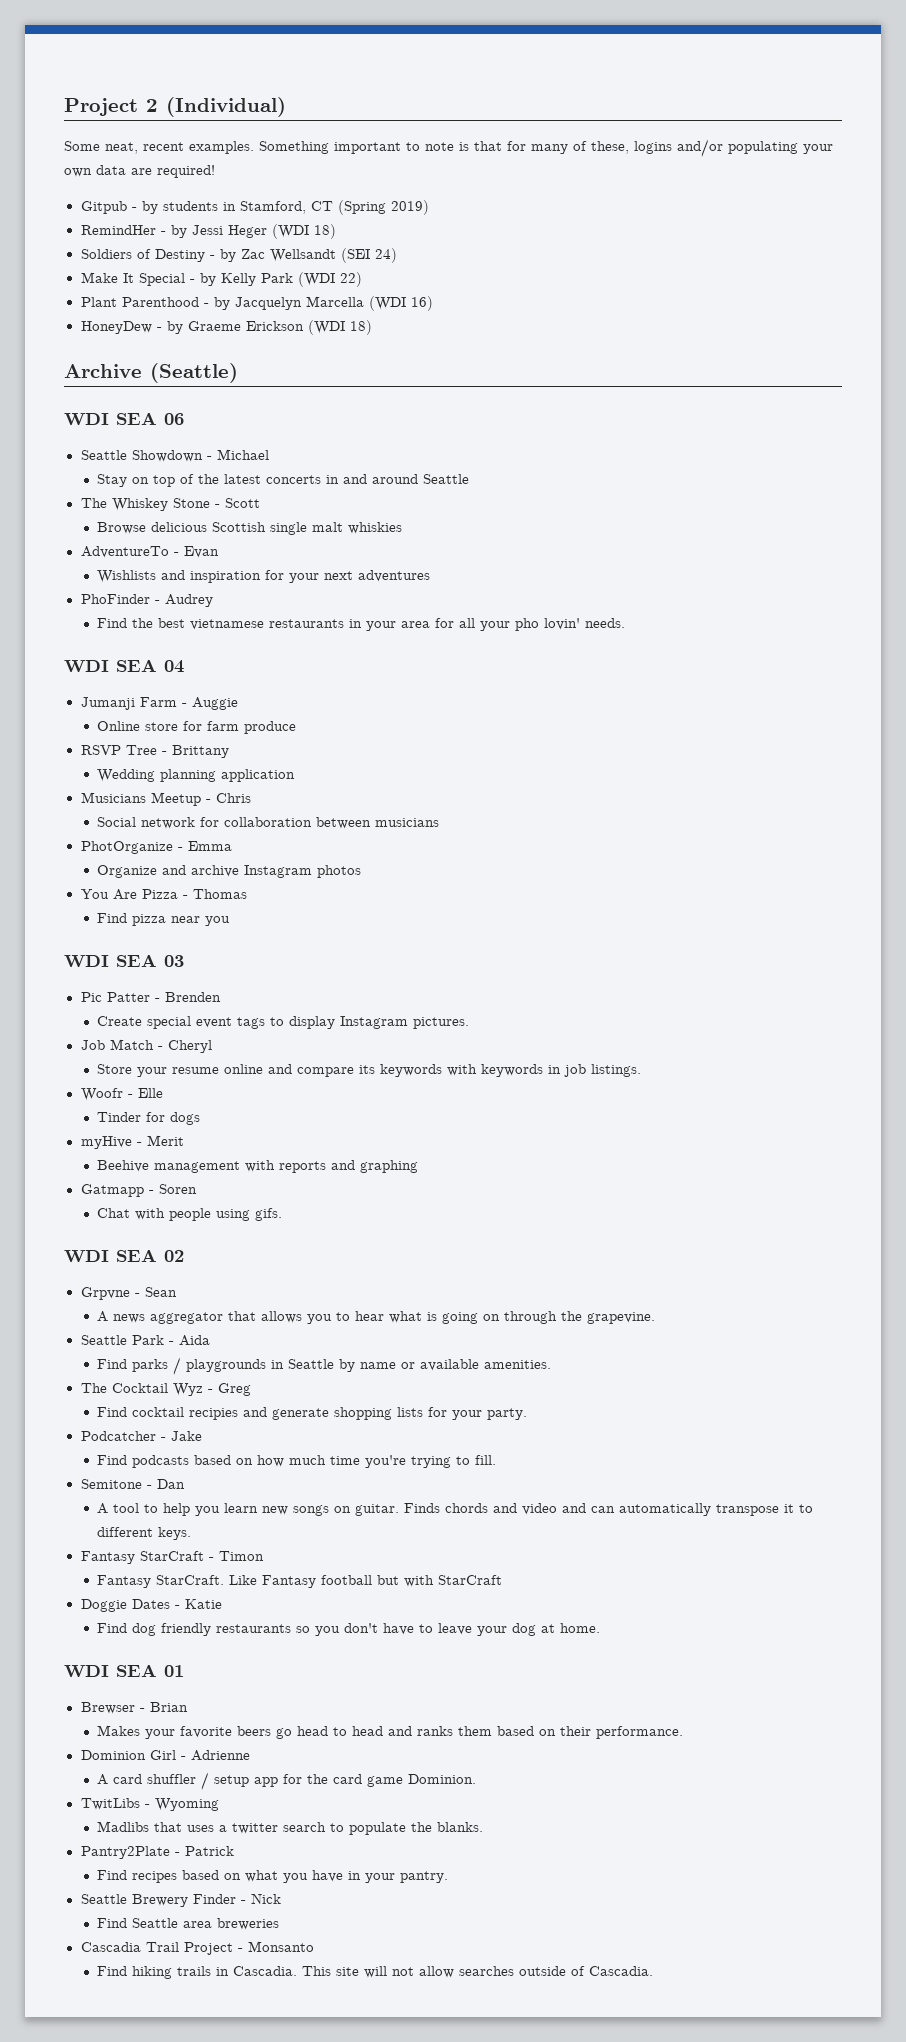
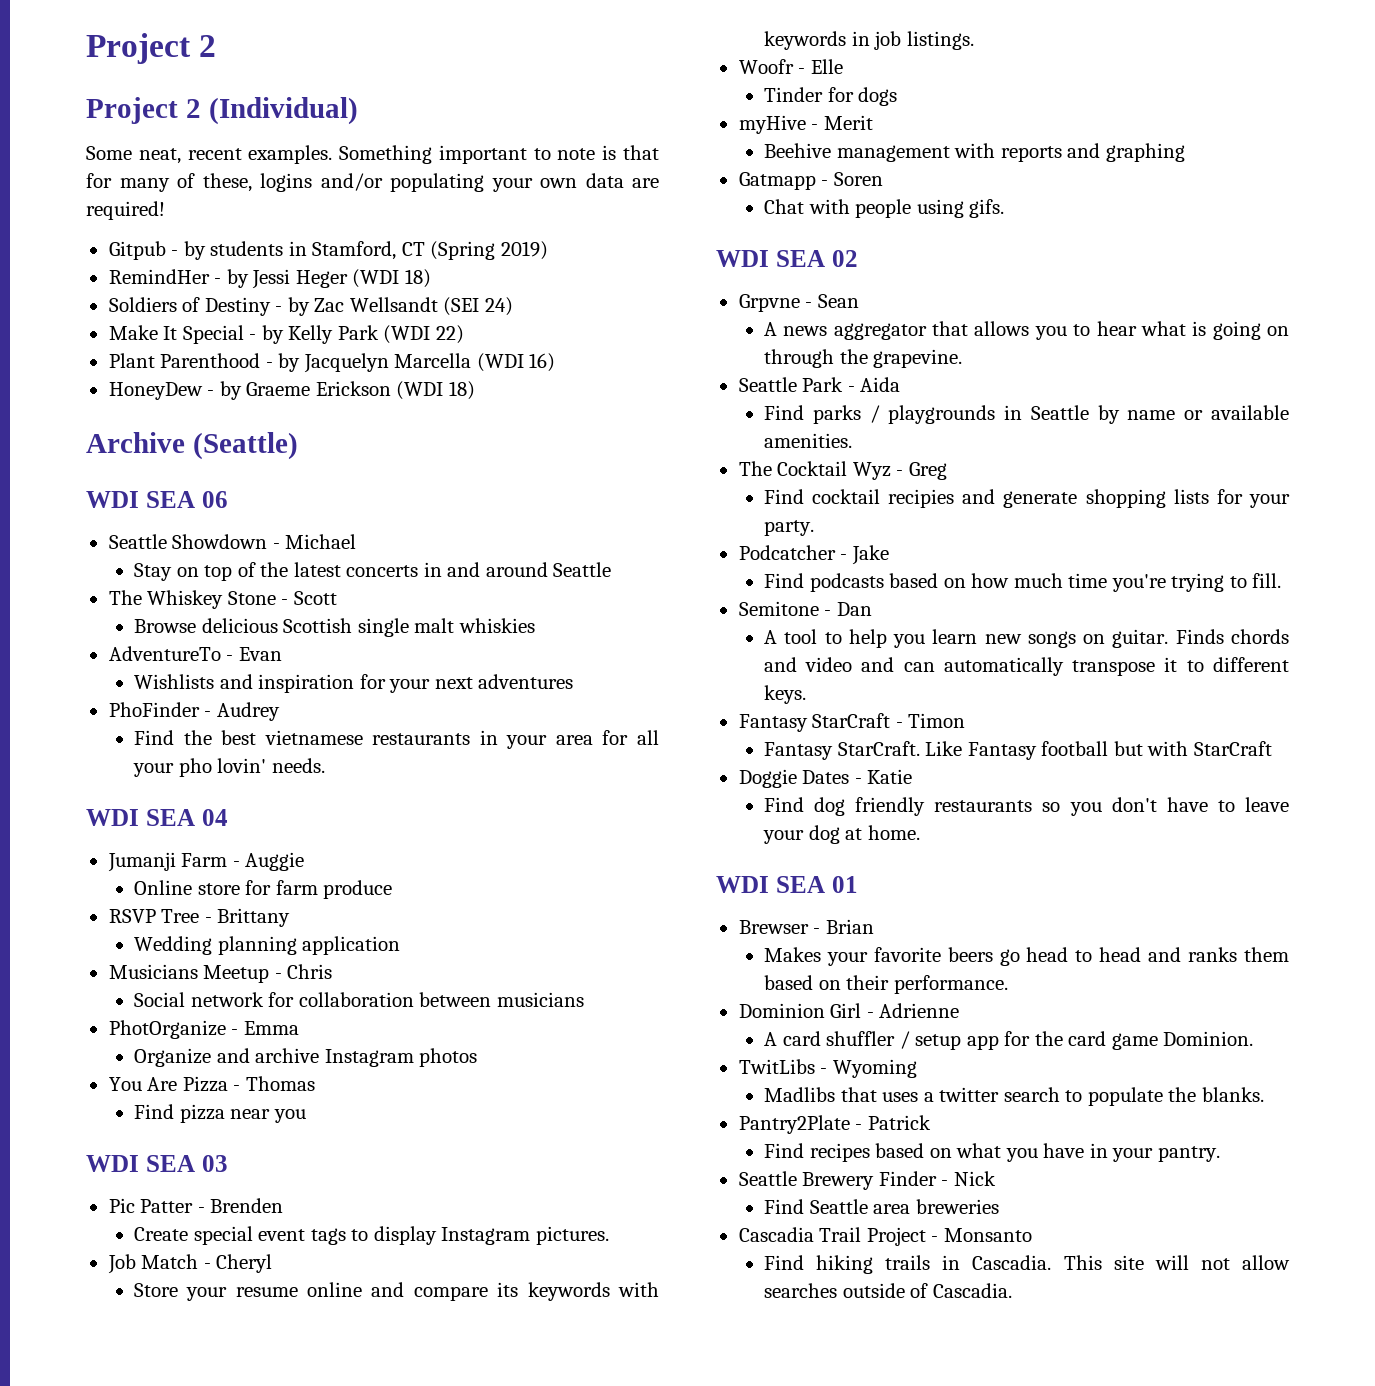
[64,98,158,116] Project 2 -> [86,33,217,64] [86,97,201,124] Project 2 // Project 2

